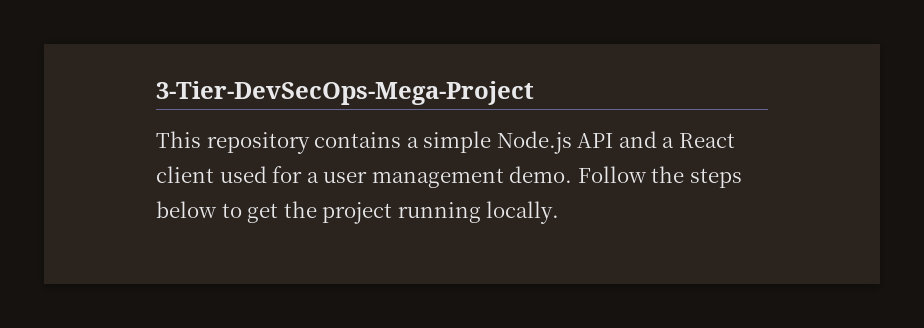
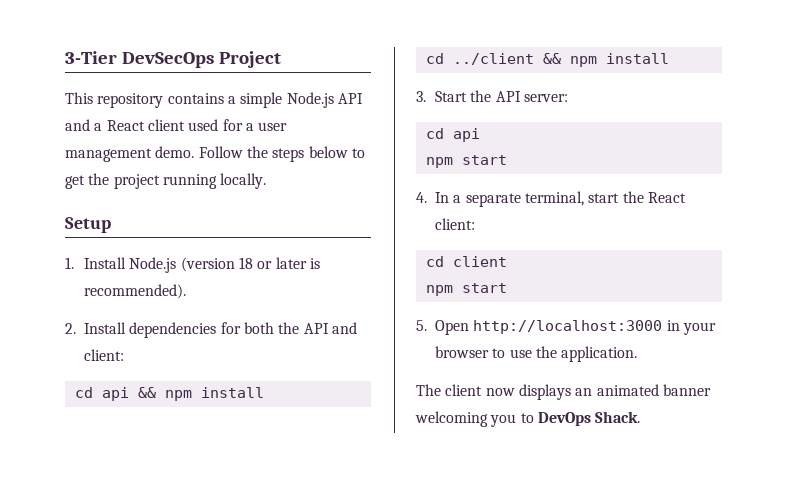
[156,81,534,105] 3-Tier-DevSecOps-Mega-Project -> [65,51,281,68] 3-Tier DevSecOps Project
(560, 212) none -> [65,217,111,233] [65,257,320,273] [83,284,186,299] [65,322,357,338] [84,349,124,361] [74,387,264,401] [425,53,669,67] [416,90,568,102] [425,128,480,142] [425,155,507,168] [416,191,686,207] [435,218,475,230] [425,256,507,267] [425,283,507,296] [416,320,716,335] [435,346,638,362] [416,384,711,400] [415,411,641,427] // Setup // 1. Install Node.js (version 18 or later is recommended). // 2. Install dependencies for both the API and client: // cd api && npm install // cd ../client && npm install // 3. Start the API server: // cd api // npm start // 4. In a separate terminal, start the React client: // cd client // npm start // 5. Open http://localhost:3000 in your browser to use the application. // The client now displays an animated banner welcoming you to DevOps Shack.

